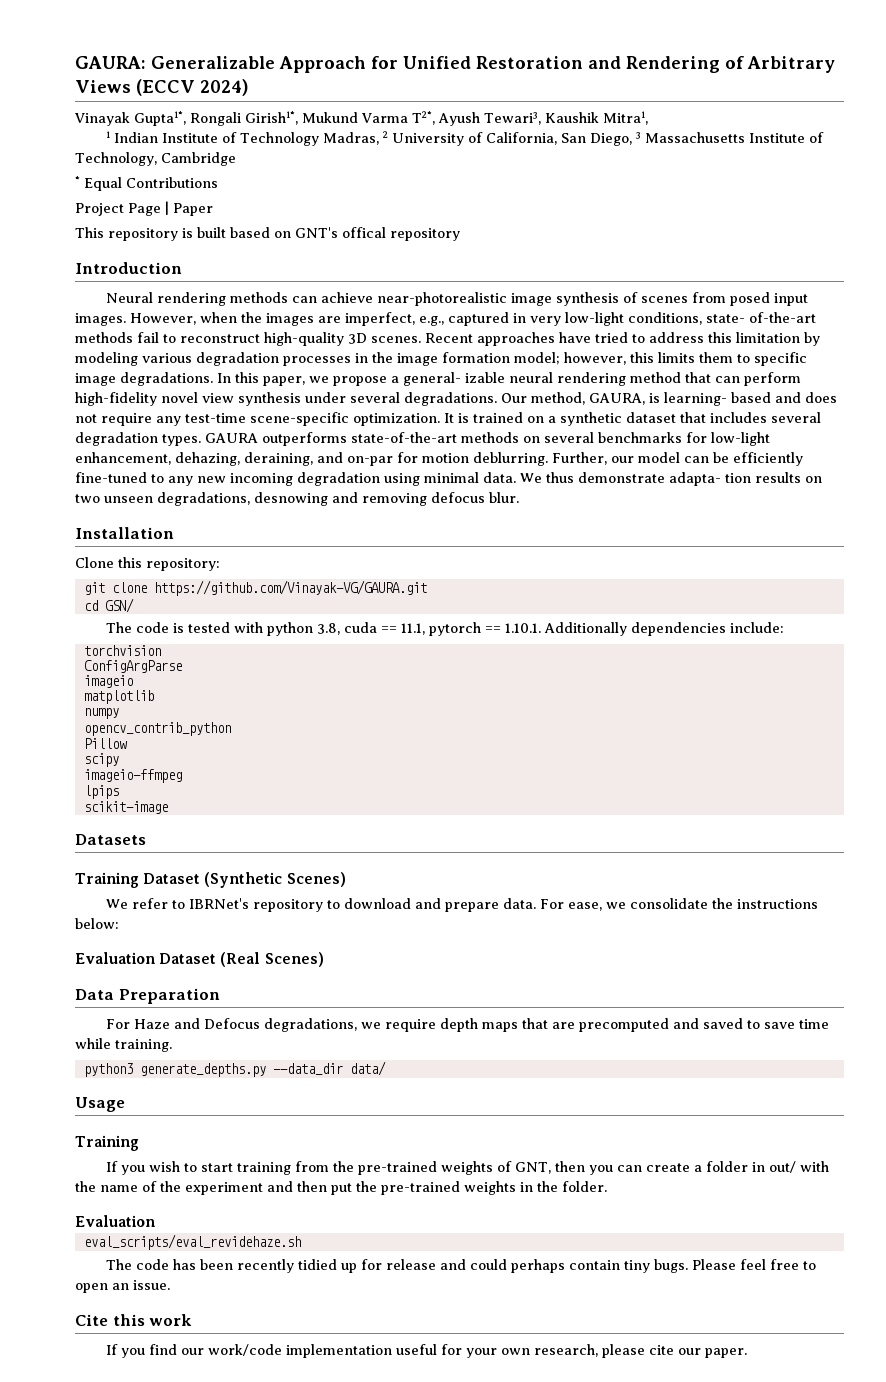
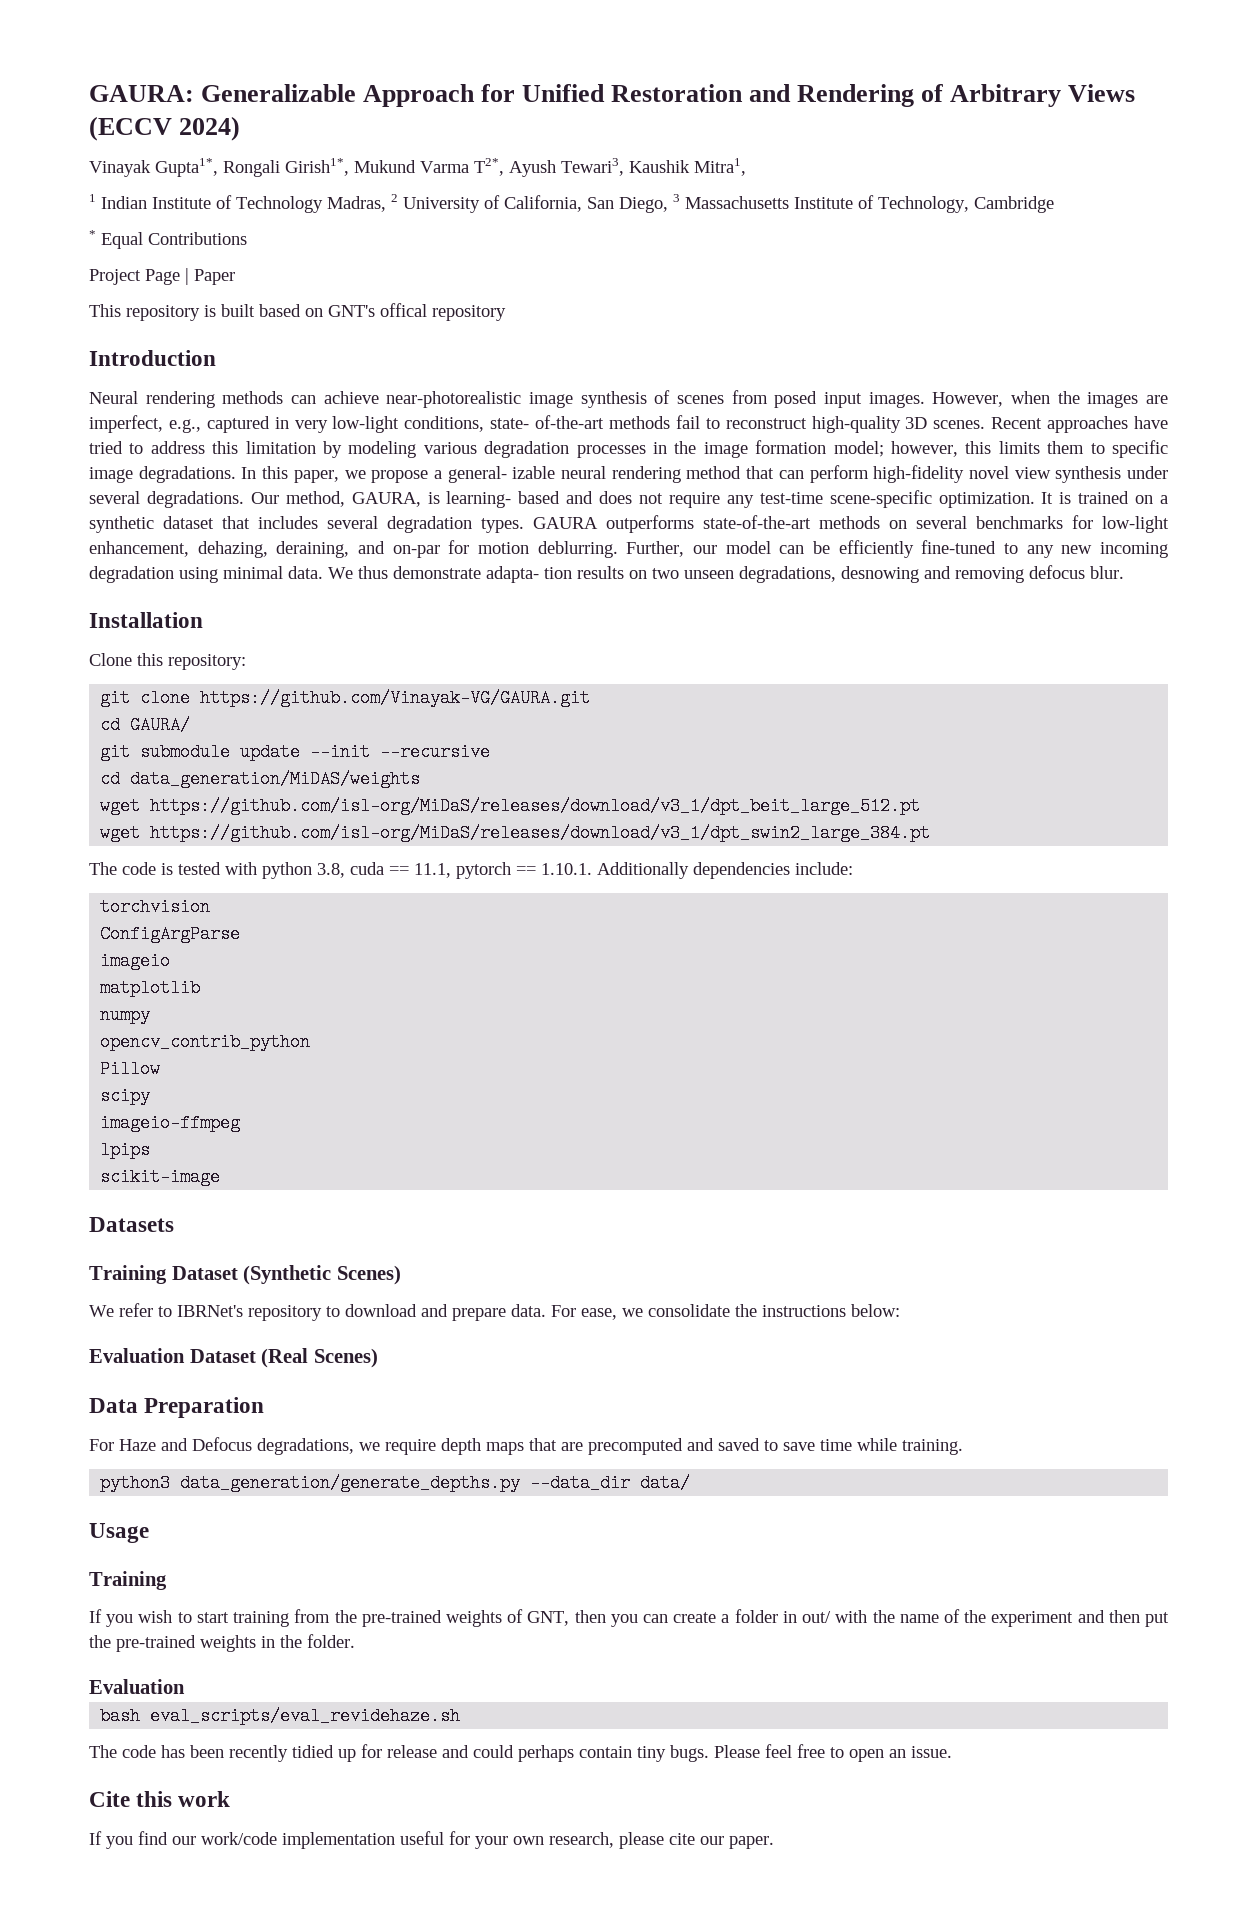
[104,598,134,613] GSN/ -> [130,716,191,734] [100,743,491,761] [100,770,421,788] [100,797,921,815] [100,824,931,842] GAURA/ // git submodule update --init --recursive // cd data_generation/MiDAS/weights // wget https://github.com/isl-org/MiDaS/releases/download/v3_1/dpt_beit_large_512.pt // wget https://github.com/isl-org/MiDaS/releases/download/v3_1/dpt_swin2_large_384.pt
[139,1063,266,1077] generate_depths.py -> [180,1474,521,1492] data_generation/generate_depths.py
(155, 1221) none -> [100,1707,141,1725] bash

